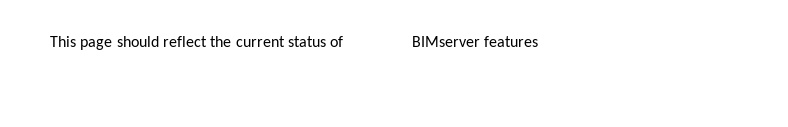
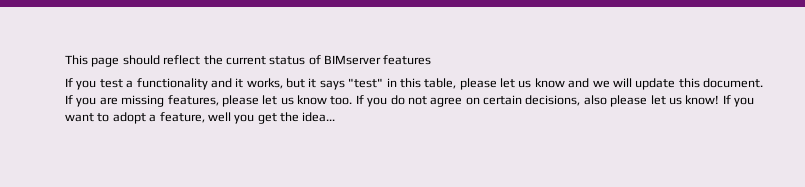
(539, 41) none -> [65,78,763,90] [65,95,754,107] [65,112,336,124] // If you test a functionality and it works, but it says "test" in this table, please let us know and we will update this document. If you are missing features, please let us know too. If you do not agree on certain decisions, also please let us know! If you want to adopt a feature, well you get the idea...

